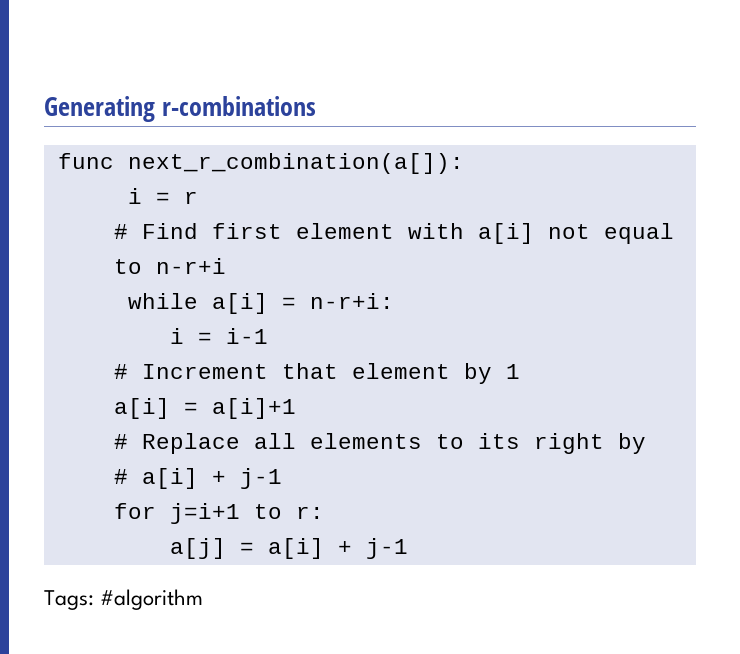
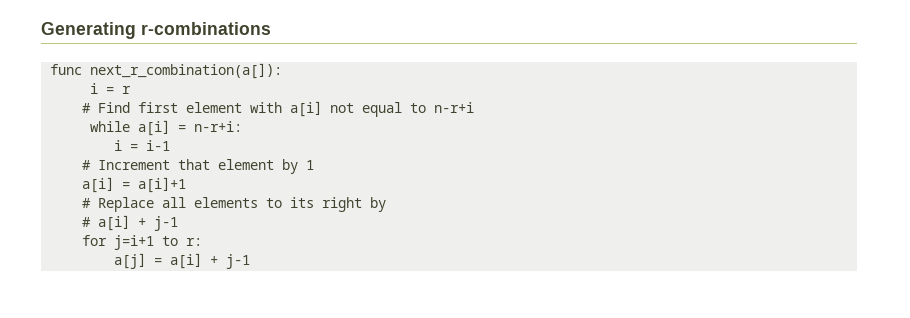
[44,589,204,610] // Tags: #algorithm -> (250, 261) none

